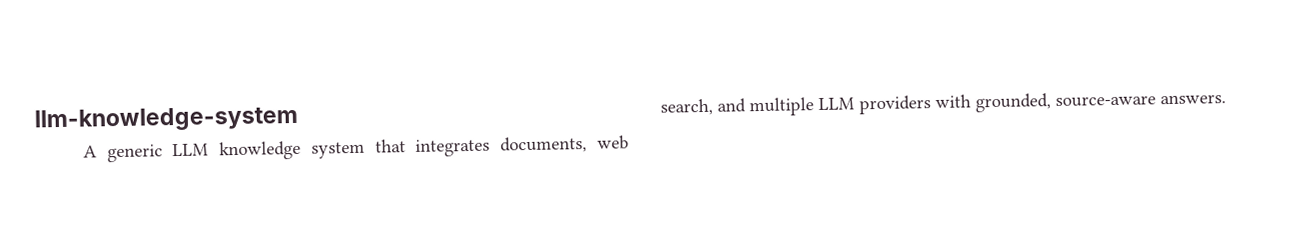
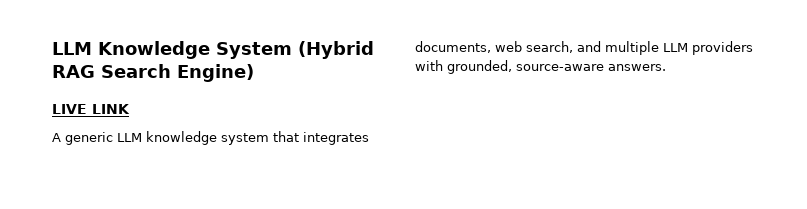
[34,105,298,133] llm-knowledge-system -> [52,41,374,59] [52,64,254,82] [52,104,130,114] LLM Knowledge System (Hybrid RAG Search Engine) // LIVE LINK

